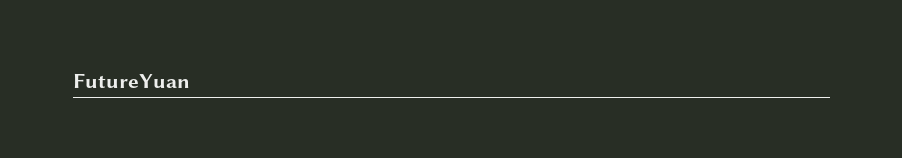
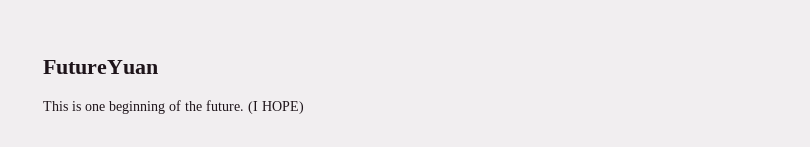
(190, 80) none -> [43,100,304,114] // This is one beginning of the future. (I HOPE)

